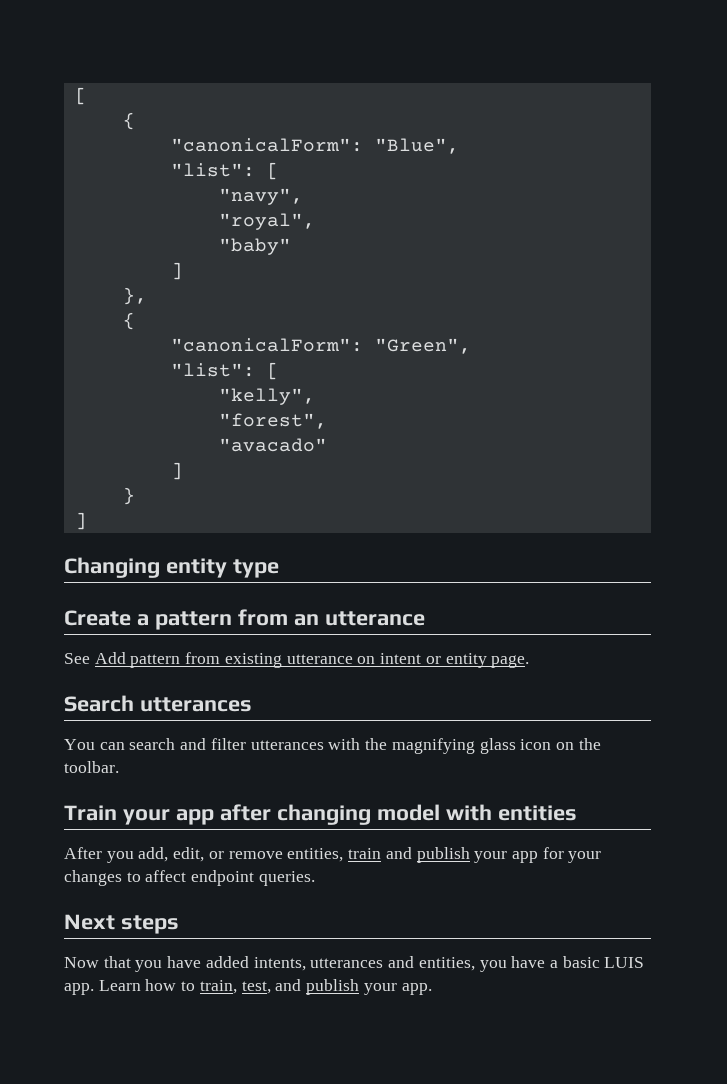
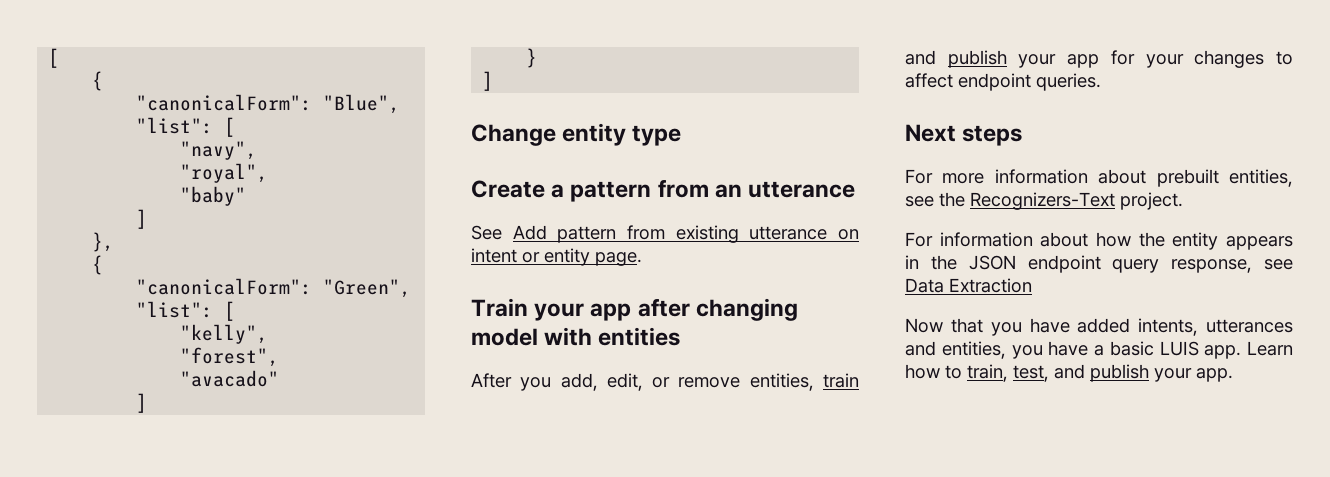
[64,557,160,578] Changing -> [471,124,556,146] Change
[64,695,252,712] [64,738,601,754] [64,761,119,773] // Search utterances // You can search and filter utterances with the magnifying glass icon on the toolbar. -> (642, 259) none
(179, 924) none -> [905,169,1293,187] [905,192,1183,210] [905,232,1293,250] [905,255,1293,273] [905,278,1032,293] // For more information about prebuilt entities, see the Recognizers-Text project. // For information about how the entity appears in the JSON endpoint query response, see Data Extraction

